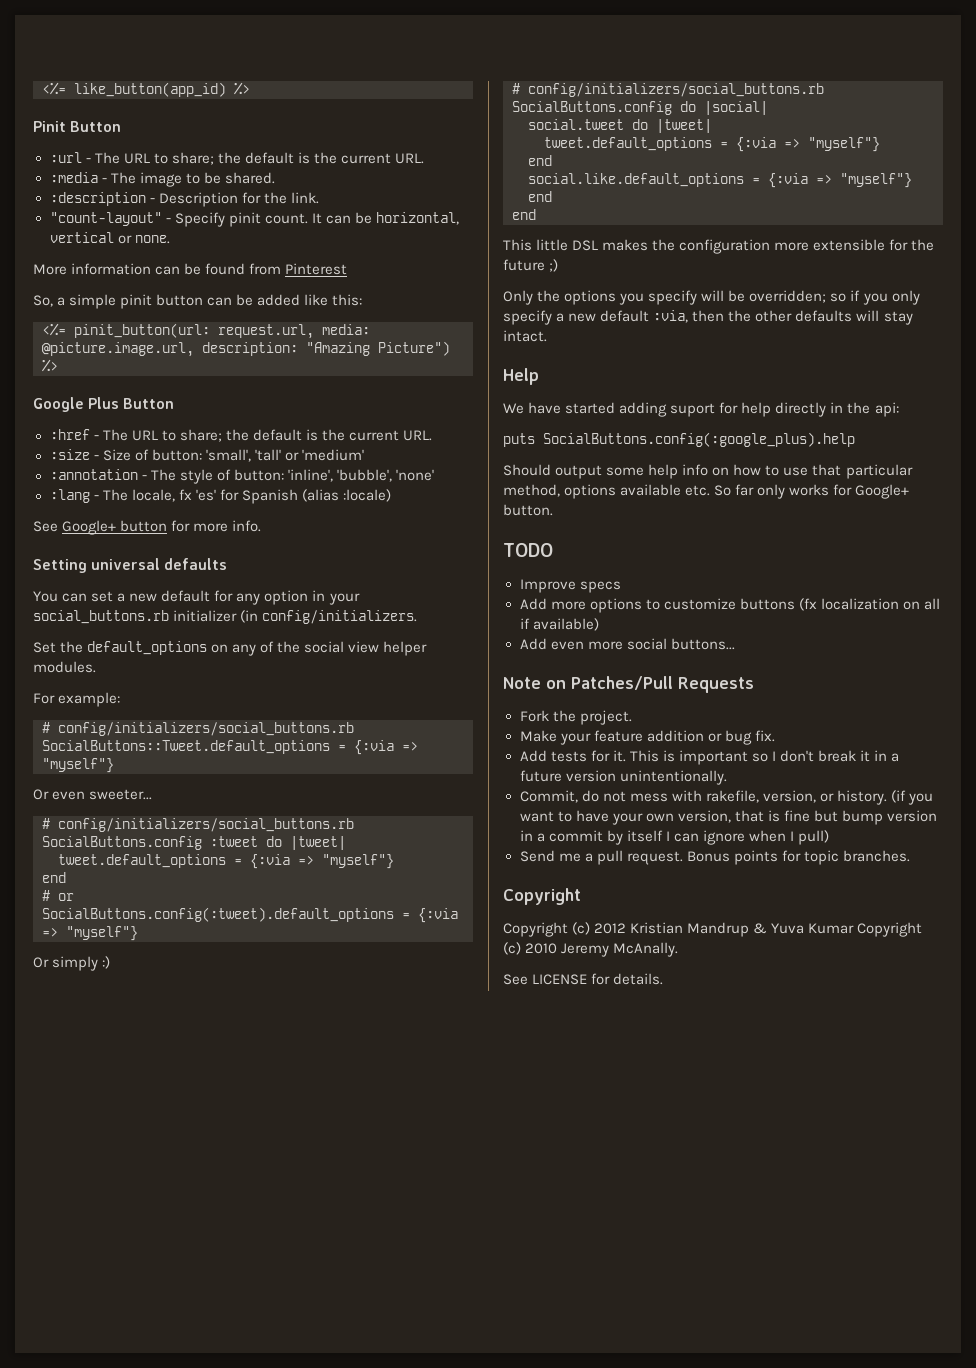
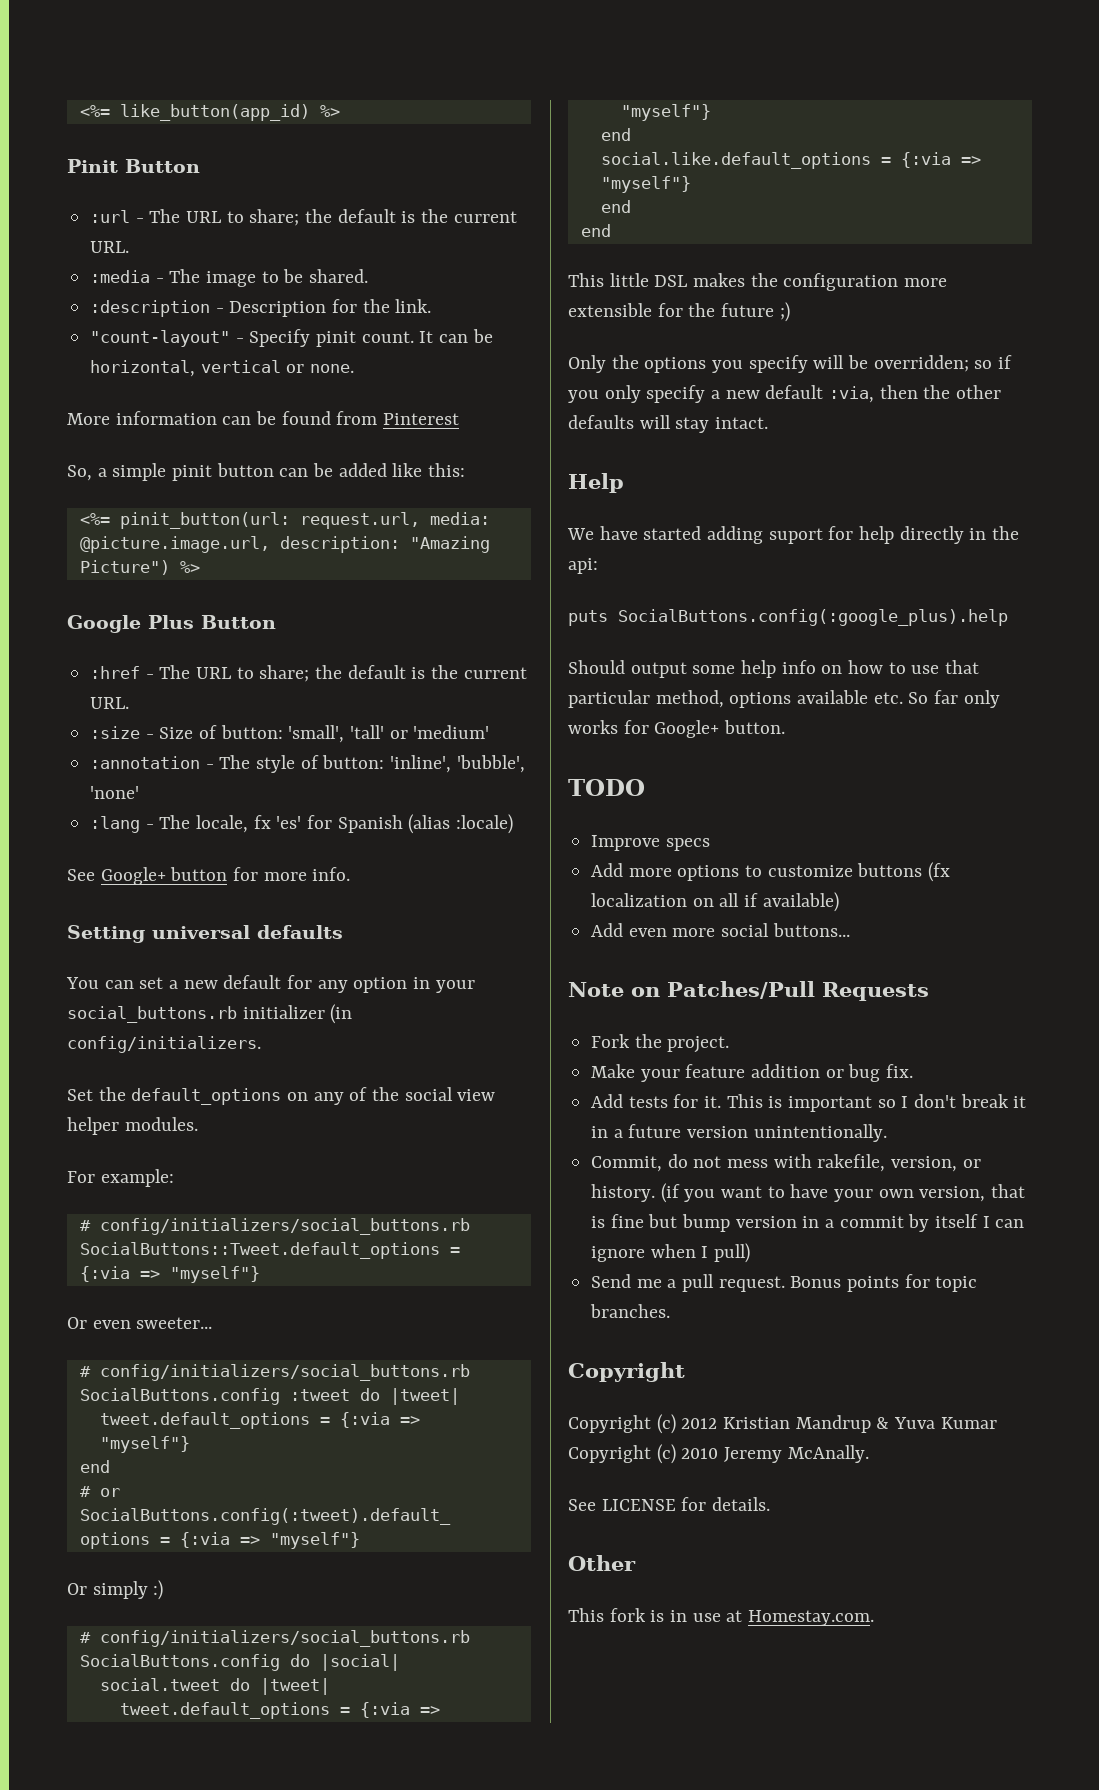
(664, 979) none -> [568,1555,636,1571] [568,1608,875,1626] // Other // This fork is in use at Homestay.com.

